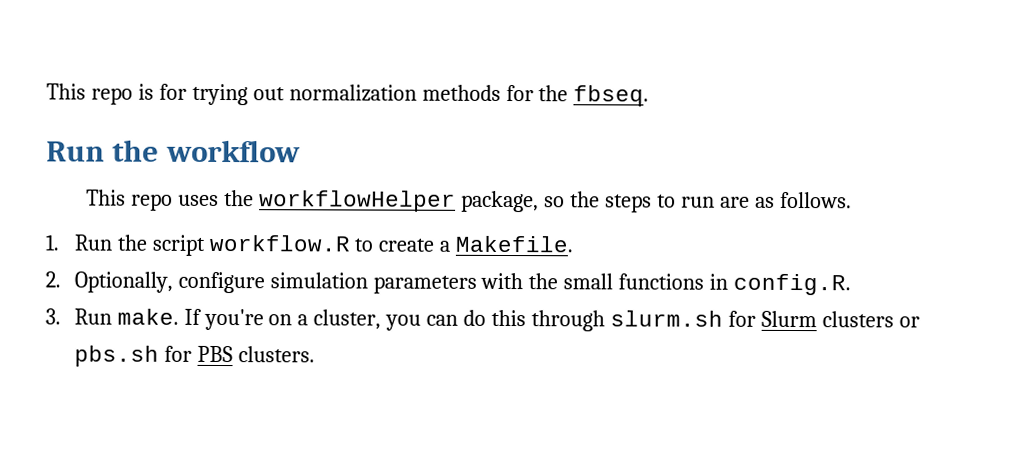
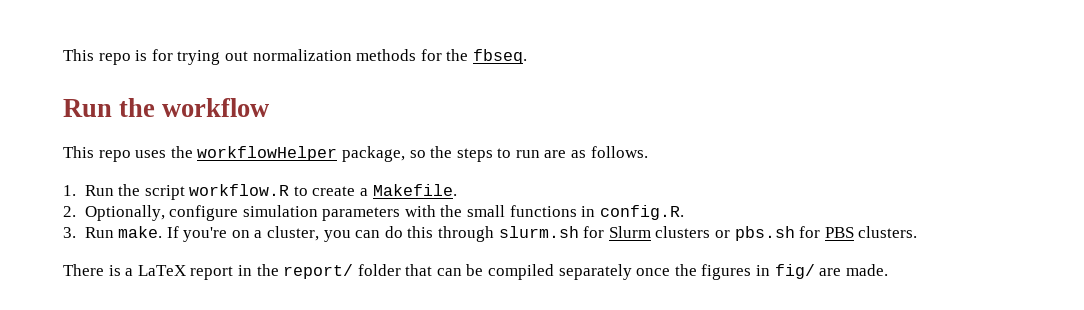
(315, 354) none -> [63,264,888,280] // There is a LaTeX report in the report/ folder that can be compiled separately once the figures in fig/ are made.

